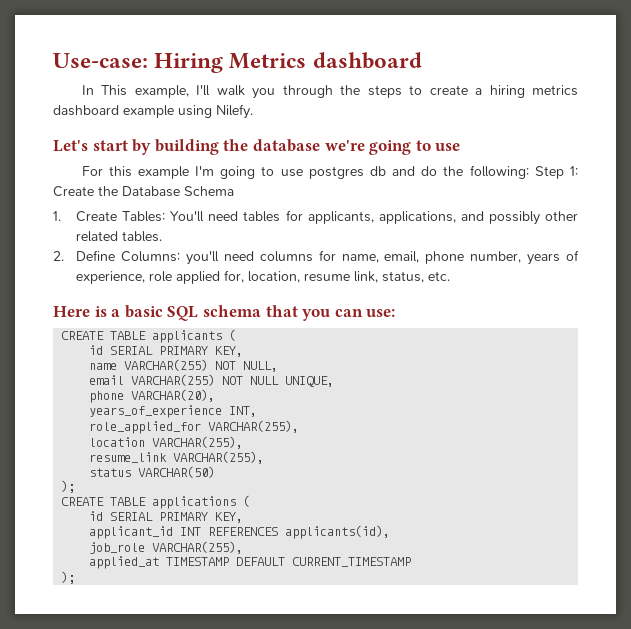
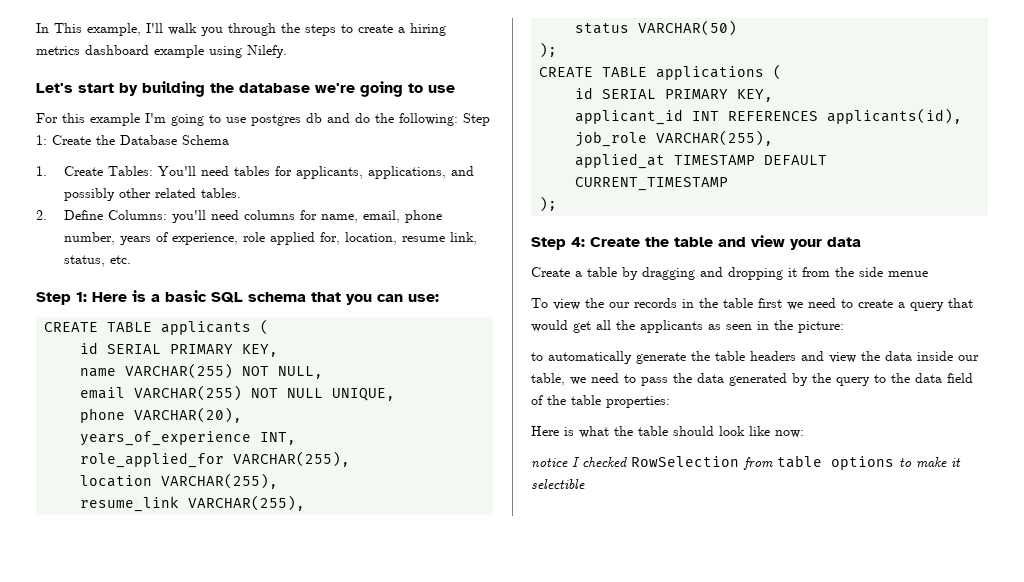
[53,52,422,73] Use-case: Hiring Metrics dashboard // -> (36, 28) none
(451, 276) none -> [36,292,87,305] Step 1:
(76, 577) none -> [531,235,861,250] [531,267,928,280] [531,298,973,311] [531,320,844,333] [531,351,979,364] [531,373,973,386] [531,395,670,408] [531,426,804,438] [531,455,961,470] [531,479,585,489] // Step 4: Create the table and view your data // Create a table by dragging and dropping it from the side menue // To view the our records in the table first we need to create a query that would get all the applicants as seen in the picture: // to automatically generate the table headers and view the data inside our table, we need to pass the data generated by the query to the data field of the table properties: // Here is what the table should look like now: // notice I checked RowSelection from table options to make it selectible

